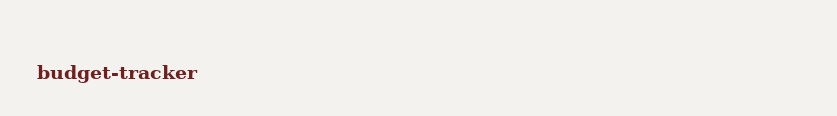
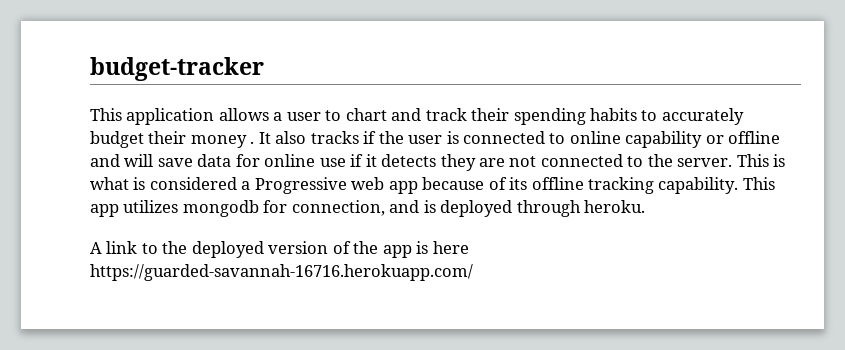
(198, 74) none -> [90,108,744,125] [90,131,781,148] [90,154,786,171] [90,177,775,194] [90,200,646,217] [90,241,469,258] [90,264,473,281] // This application allows a user to chart and track their spending habits to accurately budget their money . It also tracks if the user is connected to online capability or offline and will save data for online use if it detects they are not connected to the server. This is what is considered a Progressive web app because of its offline tracking capability. This app utilizes mongodb for connection, and is deployed through heroku. // A link to the deployed version of the app is here https://guarded-savannah-16716.herokuapp.com/

